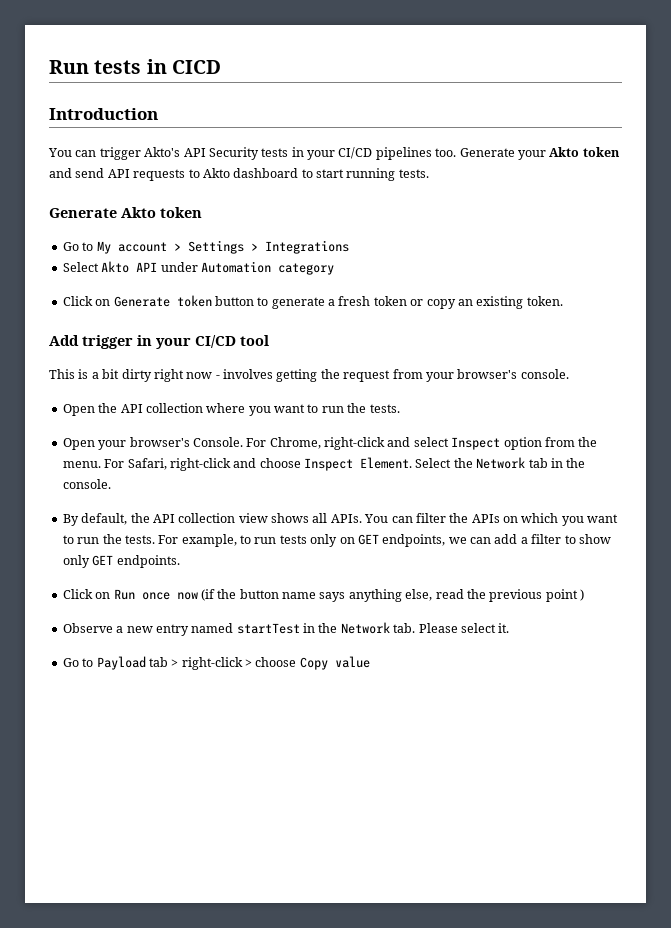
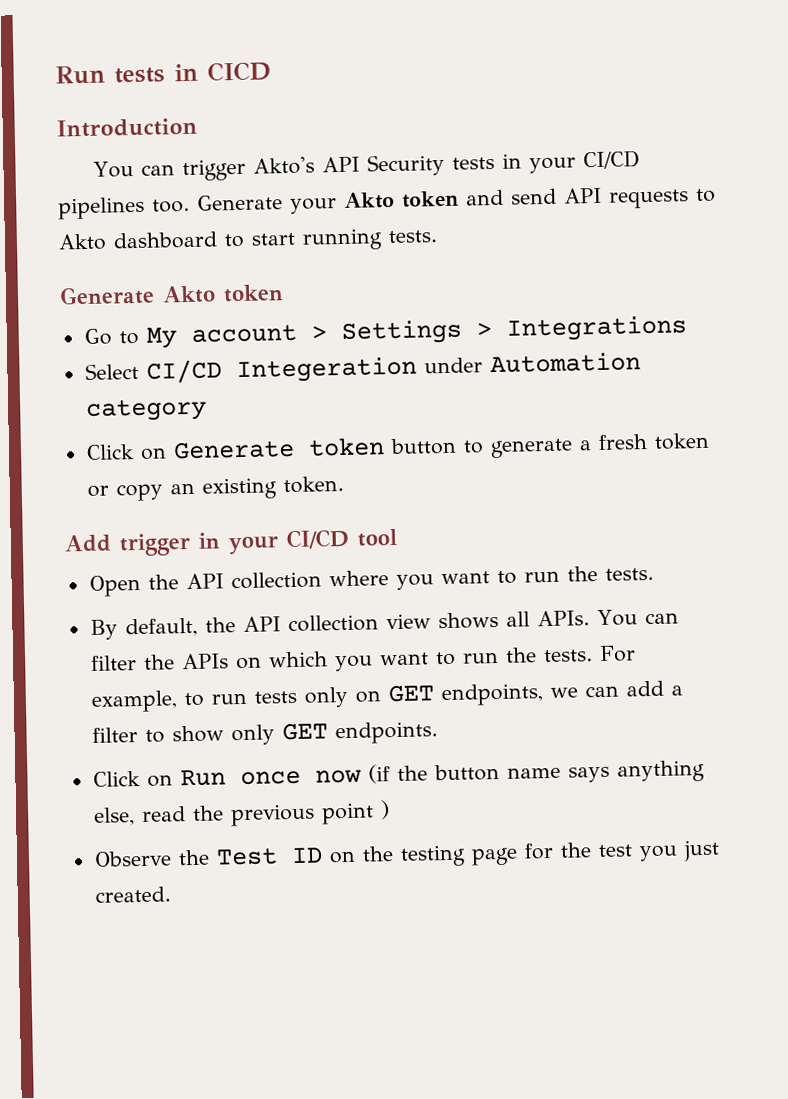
[101,261,158,273] Akto API -> [145,356,417,384] CI/CD Integeration
[49,369,569,382] // This is a bit dirty right now - involves getting the request from your browser's console. -> (397, 537) none
[62,437,598,450] [62,457,586,471] [62,479,111,489] // Open your browser's Console. For Chrome, right-click and select Inspect option from the menu. For Safari, right-click and choose Inspect Element. Select the Network tab in the console. -> (654, 574) none
[116,622,510,636] [62,656,370,670] a new entry named startTest in the Network tab. Please select it. // Go to Payload tab > right-click > choose Copy value -> [177,839,720,867] [94,886,171,903] the Test ID on the testing page for the test you just created.

